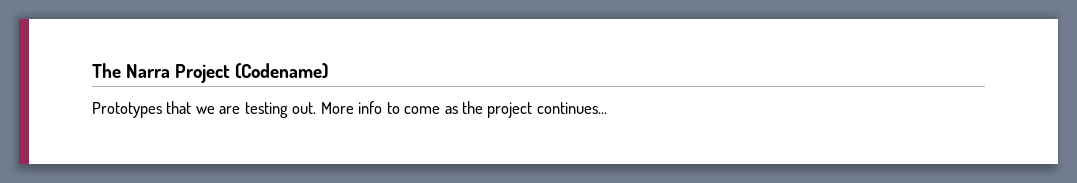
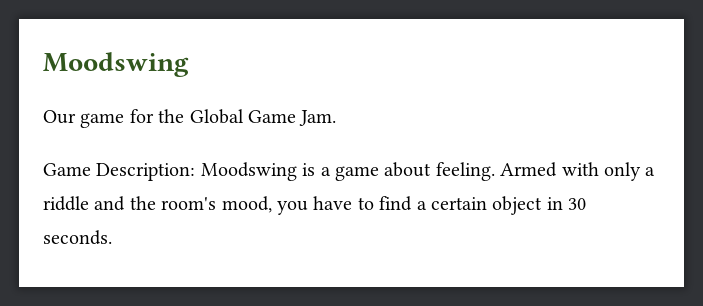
[92,63,329,83] [92,101,607,118] The Narra Project (Codename) // Prototypes that we are testing out. More info to come as the project continues... -> [43,52,189,77] [43,109,337,128] [43,162,656,181] [43,196,587,215] [43,230,112,245] Moodswing // Our game for the Global Game Jam. // Game Description: Moodswing is a game about feeling. Armed with only a riddle and the room's mood, you have to find a certain object in 30 seconds.

